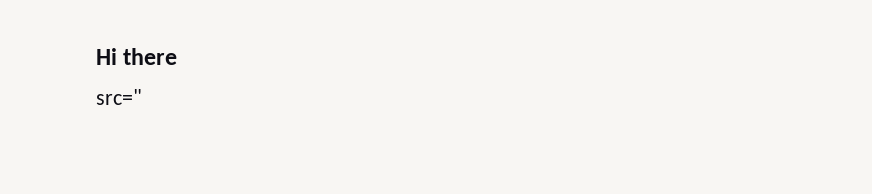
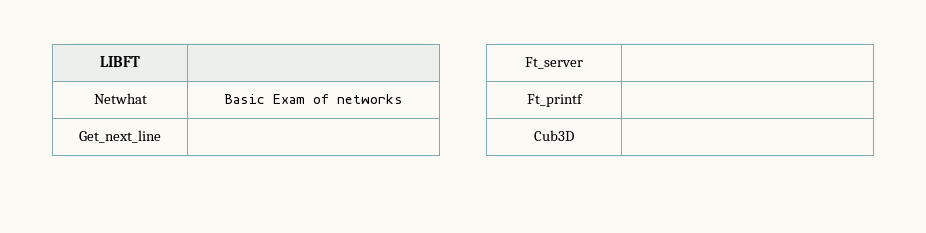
[96,48,178,65] [96,89,142,105] Hi there // src=" -> [100,56,140,67] [93,93,147,104] [224,94,403,104] [79,130,161,143] [525,57,583,69] [526,94,583,107] [534,130,574,141] LIBFT | // Netwhat | Basic Exam of networks // Get_next_line | // Ft_server | // Ft_printf | // Cub3D |

